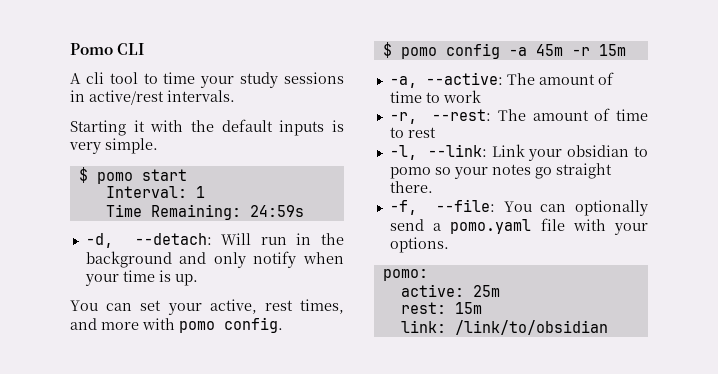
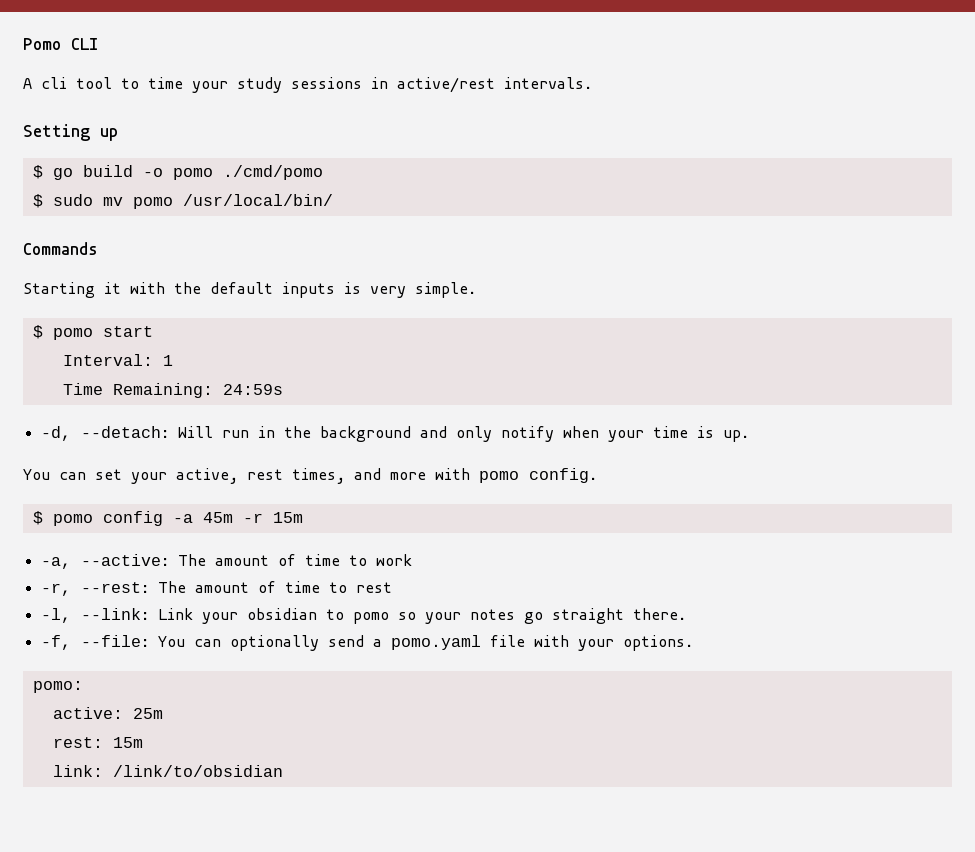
(235, 96) none -> [23,124,118,141] [32,165,323,180] [32,194,333,209] [23,242,98,255] // Setting up // $ go build -o pomo ./cmd/pomo // $ sudo mv pomo /usr/local/bin/ // Commands

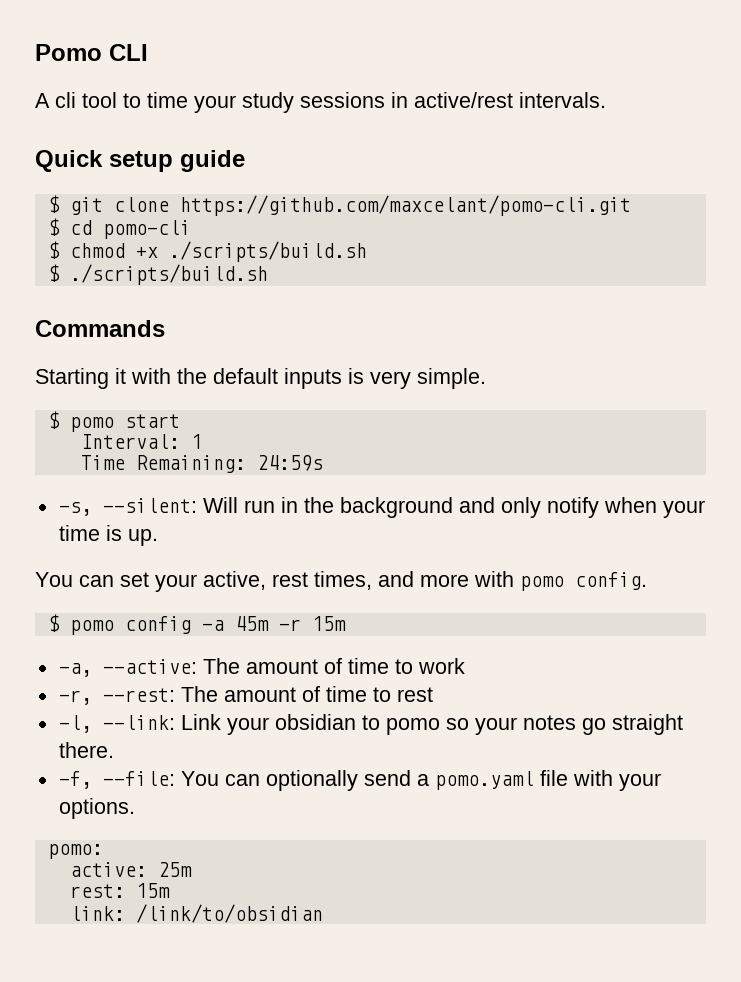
[23,124,118,141] [32,165,323,180] [32,194,333,209] Setting up // $ go build -o pomo ./cmd/pomo // $ sudo mv pomo /usr/local/bin/ -> [35,150,245,172] [47,195,631,216] [47,218,191,239] [47,241,367,262] [47,264,268,285] Quick setup guide // $ git clone https://github.com/maxcelant/pomo-cli.git // $ cd pomo-cli // $ chmod +x ./scripts/build.sh // $ ./scripts/build.sh
[40,426,169,441] -d, --detach: -> [58,498,197,516] -s, --silent:

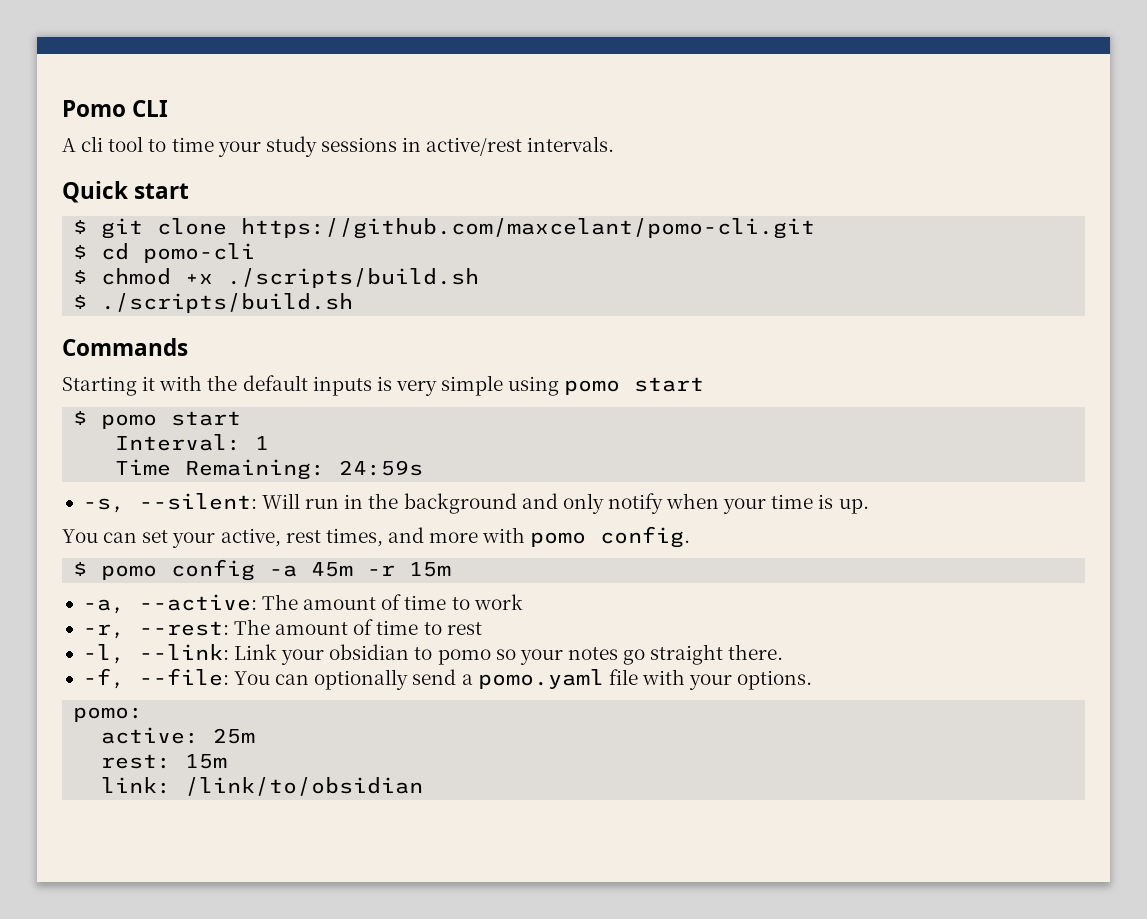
[109,150,245,172] setup guide -> [134,183,190,199] start
[417,368,486,389] simple. -> [441,375,705,396] simple using pomo start

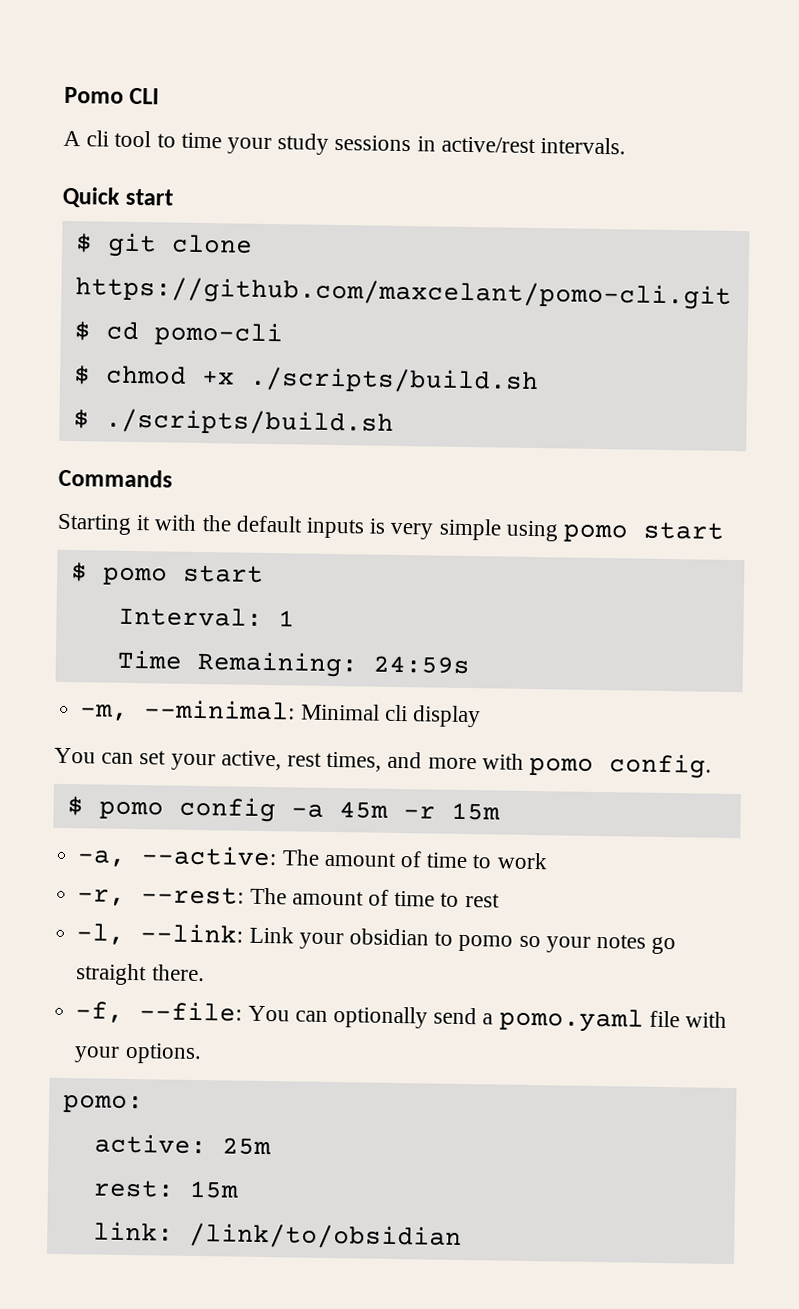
[82,493,869,514] -s, --silent: Will run in the background and only notify when your time is up. -> [79,699,481,728] -m, --minimal: Minimal cli display

